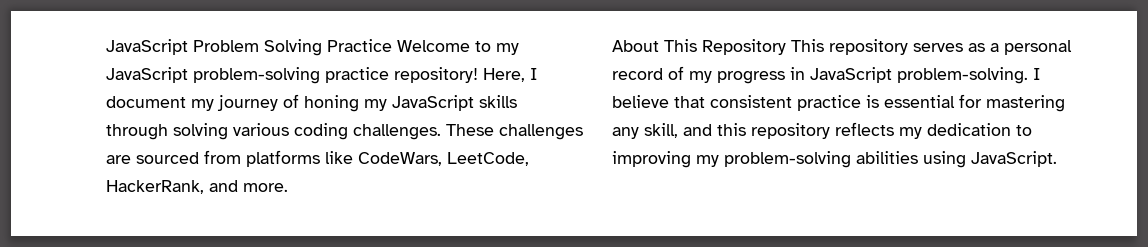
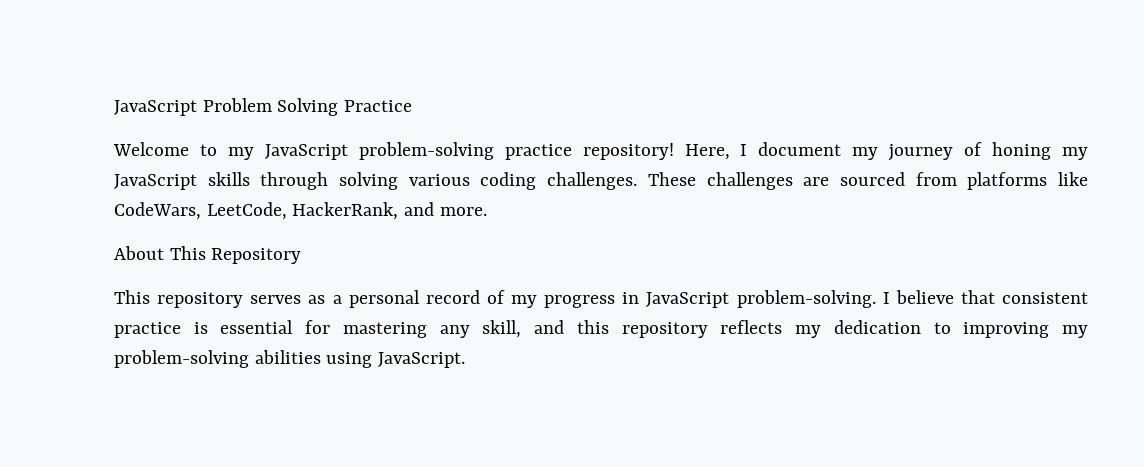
(392, 45) none -> (413, 106) //
(786, 47) none -> (302, 256) //

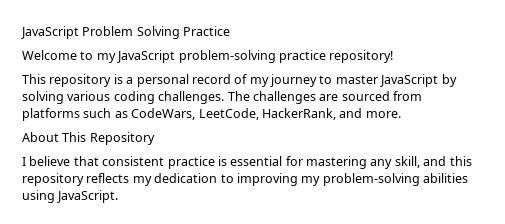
[684,142,1088,161] [114,172,329,190] Here, I document my journey of honing my JavaScript skills through -> [22,74,457,87] // This repository is a personal record of my journey to master JavaScript by
[647,172,696,186] These -> [227,91,250,101] The
[1058,172,1089,186] like -> [83,108,128,118] such as
[114,290,876,308] This repository serves as a personal record of my progress in JavaScript problem-solving. -> (155, 138) none

